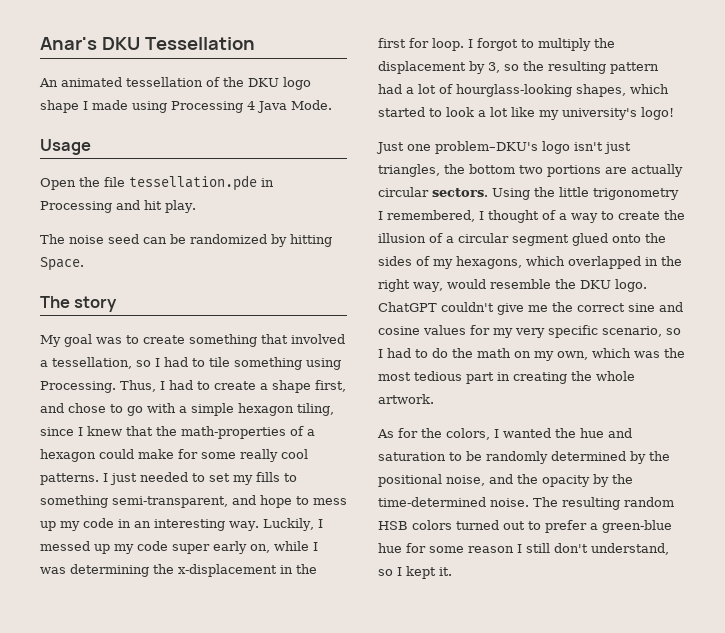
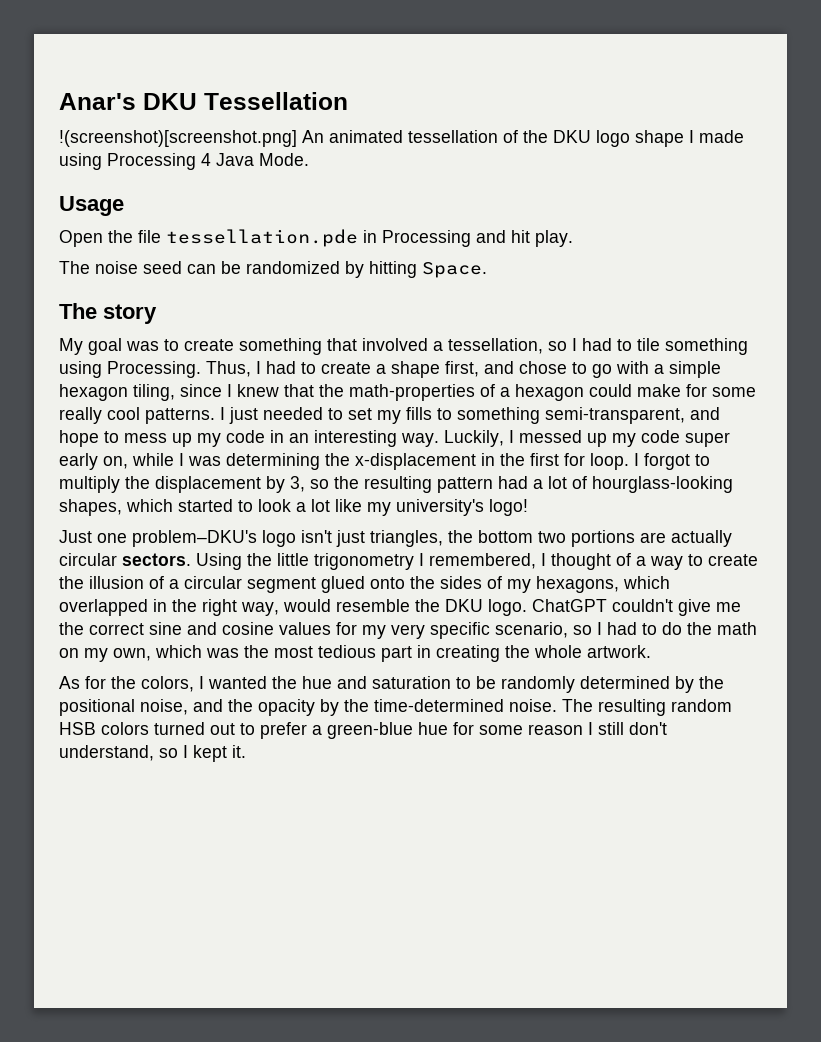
(255, 43) none -> [59,130,297,147] !(screenshot)[screenshot.png]

